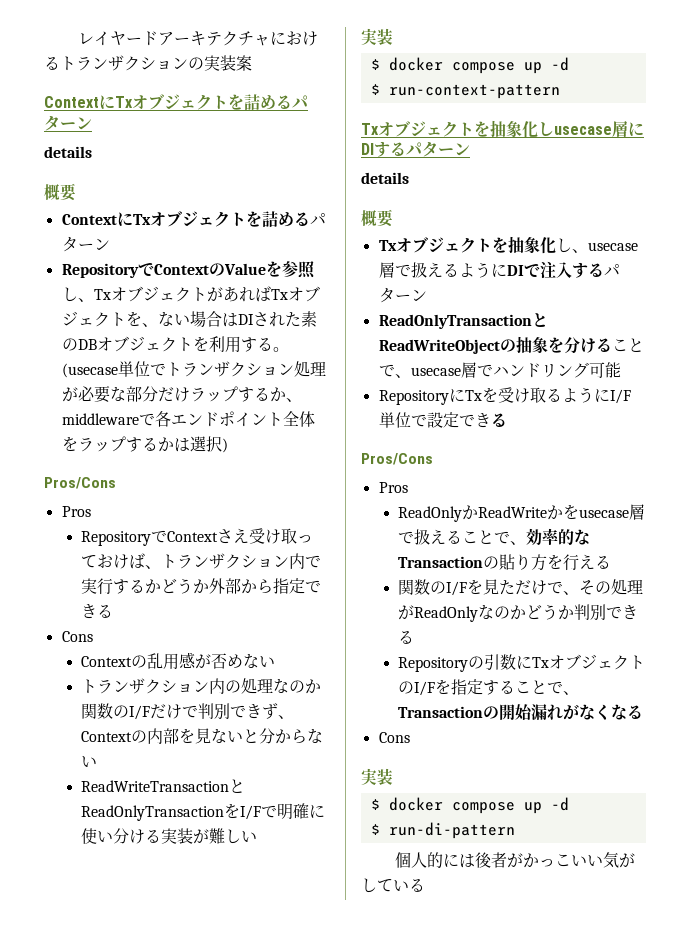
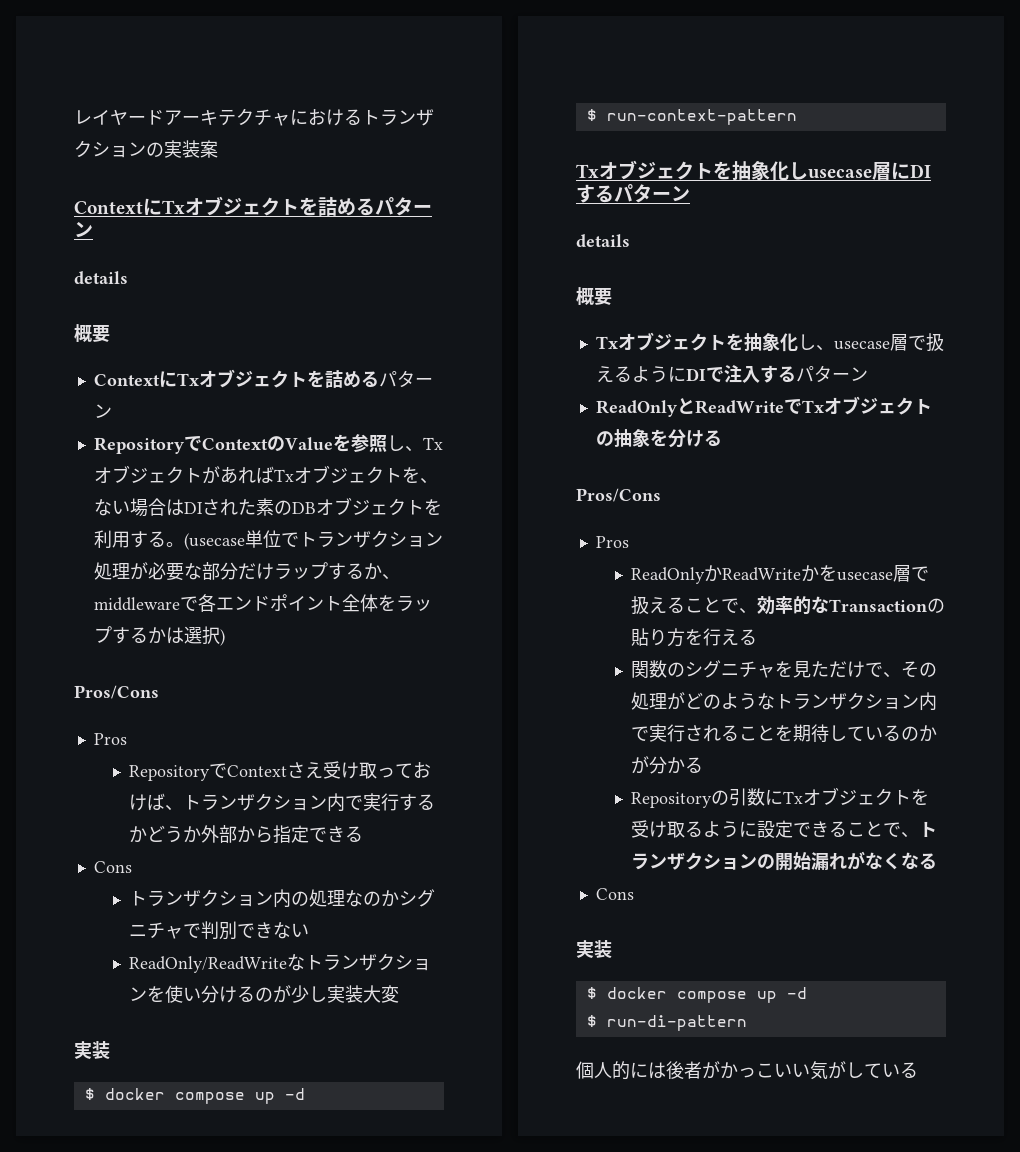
[81,652,276,670] // Contextの乱用感が否めない -> (132, 867) none
[81,703,295,720] [81,728,324,744] [81,755,98,768] [81,779,246,793] [81,803,326,821] [81,828,258,844] 関数のI/Fだけで判別できず、Contextの内部を見ないと分からない // ReadWriteTransactionとReadOnlyTransactionをI/Fで明確に使い分ける実装が難しい -> [398,889,435,907] [128,921,309,940] [128,953,431,973] [128,985,399,1003] シグニチャで判別できない // ReadOnly/ReadWriteなトランザクションを使い分けるのが少し実装大変
[378,313,548,329] [378,336,644,354] [378,362,621,378] [378,387,631,405] [378,412,491,428] ReadOnlyTransactionとReadWriteObjectの抽象を分けることで、usecase層でハンドリング可能 // RepositoryにTxを受け取るようにI/F単位で設定でき -> [595,396,932,417] [595,429,704,448] ReadOnlyとReadWriteでTxオブジェクトの抽象を分け
[446,581,468,596] I/F -> [684,660,775,678] シグニチャ
[414,604,639,622] ReadOnlyなのかどうか判別でき -> [684,692,937,711] [630,724,937,743] [630,756,685,774] どのようなトランザクション内で実行されることを期待しているのかが分か
[398,679,580,696] [398,706,484,718] のI/Fを指定することで、Transaction -> [910,789,929,805] [630,820,937,838] [630,852,757,870] を受け取るように設定できることで、トランザクション

